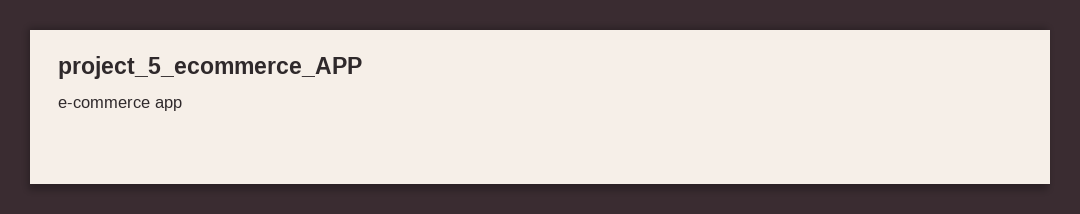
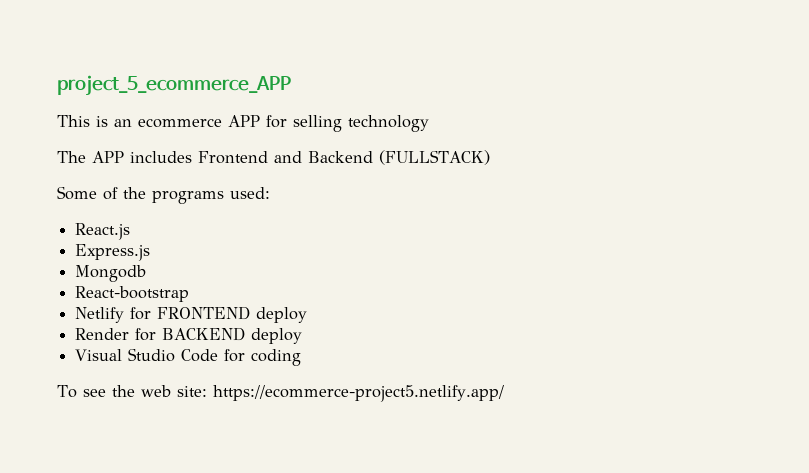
[58,98,182,111] e-commerce app -> [57,115,429,132] [57,150,490,165] [57,186,270,204] [75,223,131,240] [75,244,151,261] [75,265,147,282] [75,286,190,302] [75,306,308,323] [75,327,303,344] [75,348,302,366] [57,385,504,402] This is an ecommerce APP for selling technology // The APP includes Frontend and Backend (FULLSTACK) // Some of the programs used: // React.js // Express.js // Mongodb // React-bootstrap // Netlify for FRONTEND deploy // Render for BACKEND deploy // Visual Studio Code for coding // To see the web site: https://ecommerce-project5.netlify.app/

